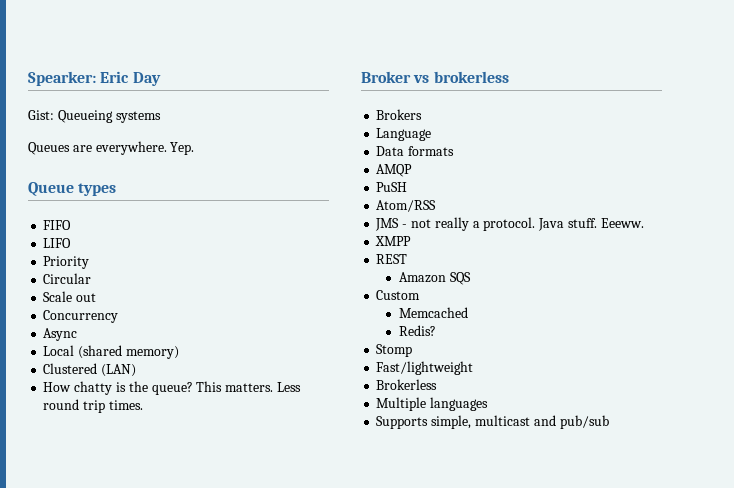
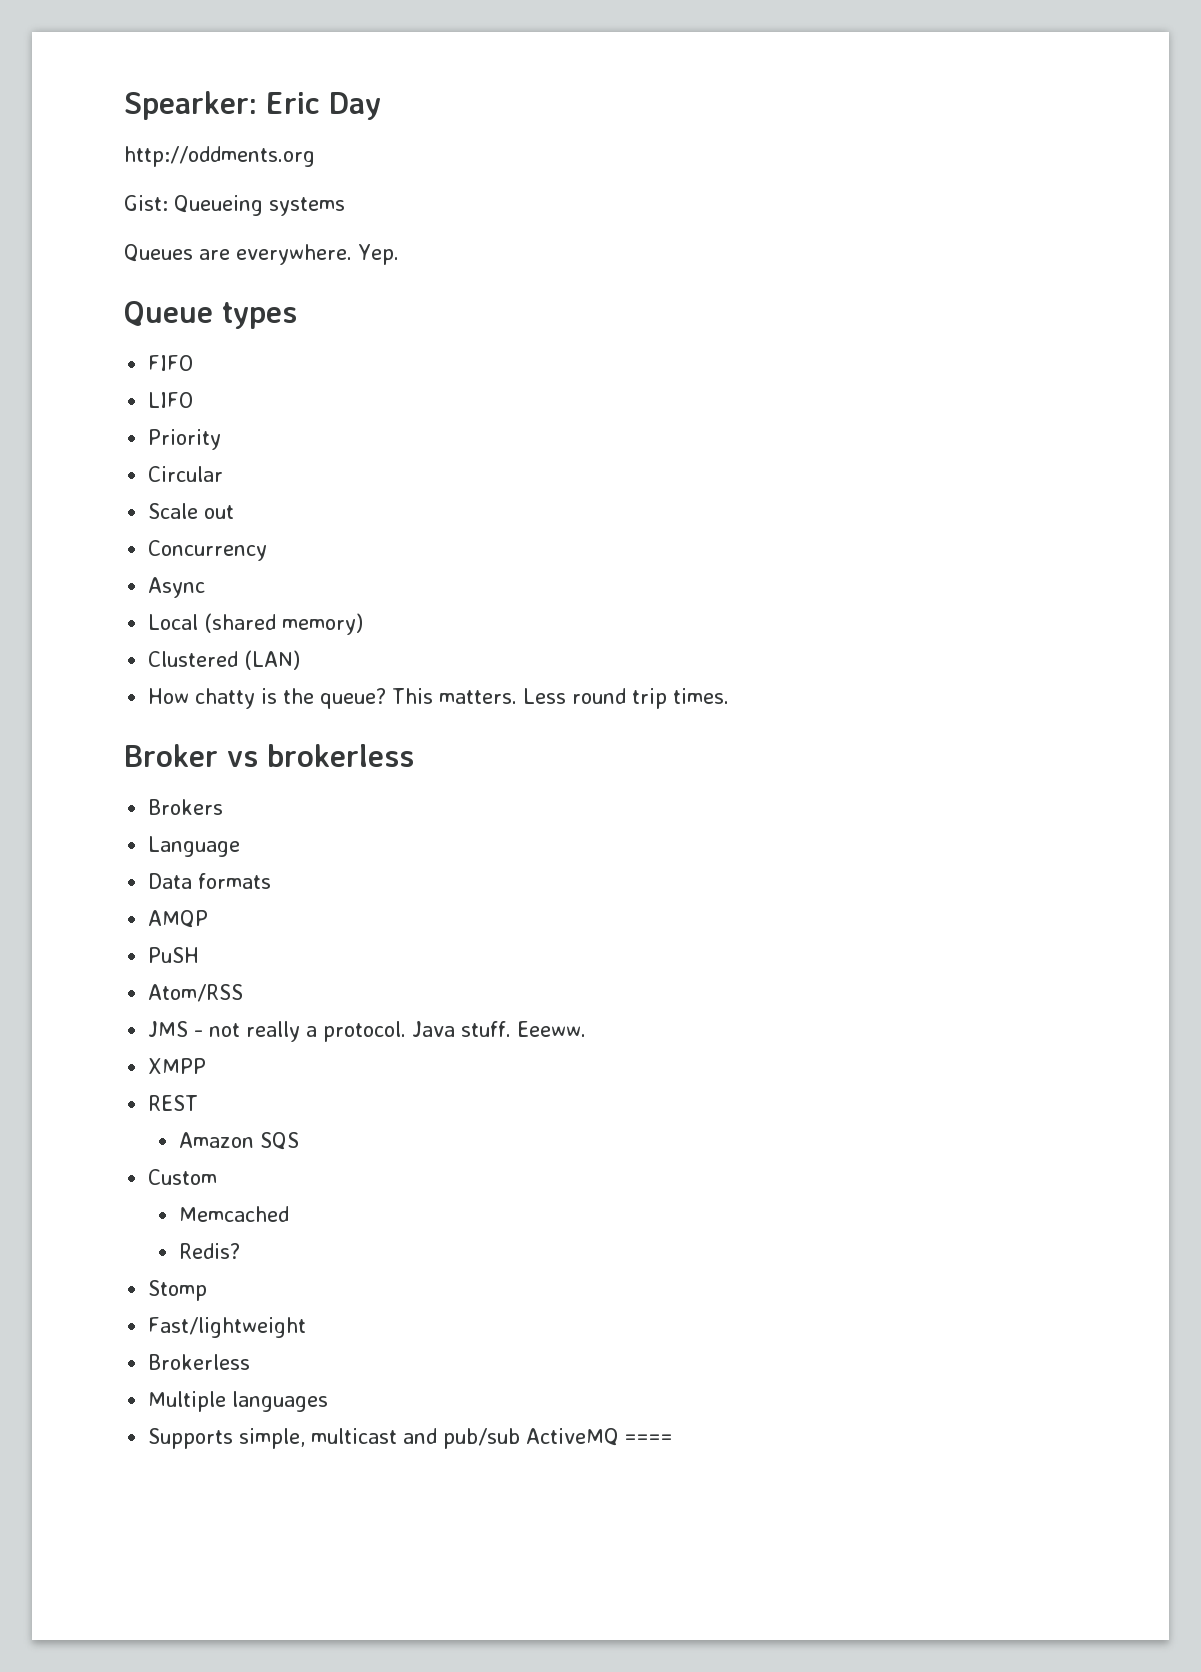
(161, 79) none -> [124,146,315,167] // http://oddments.org
(609, 422) none -> [526,1428,674,1446] ActiveMQ ====

